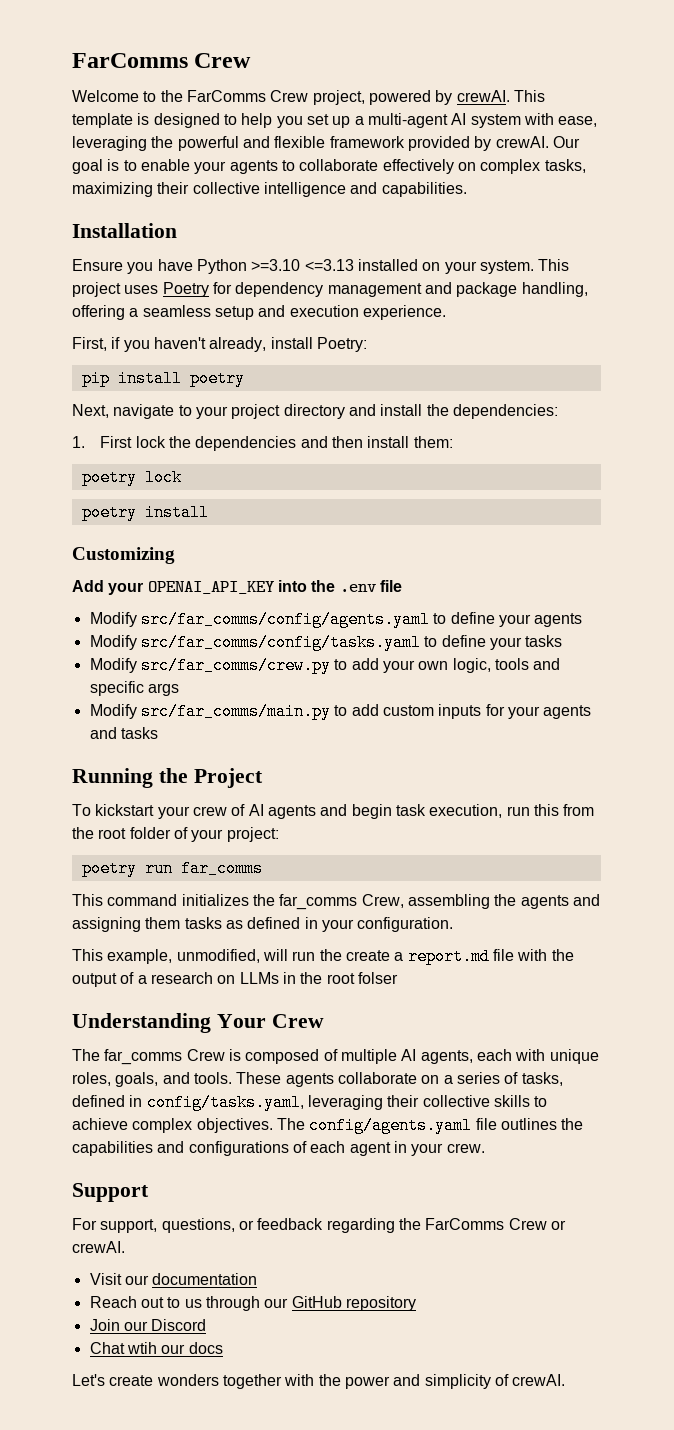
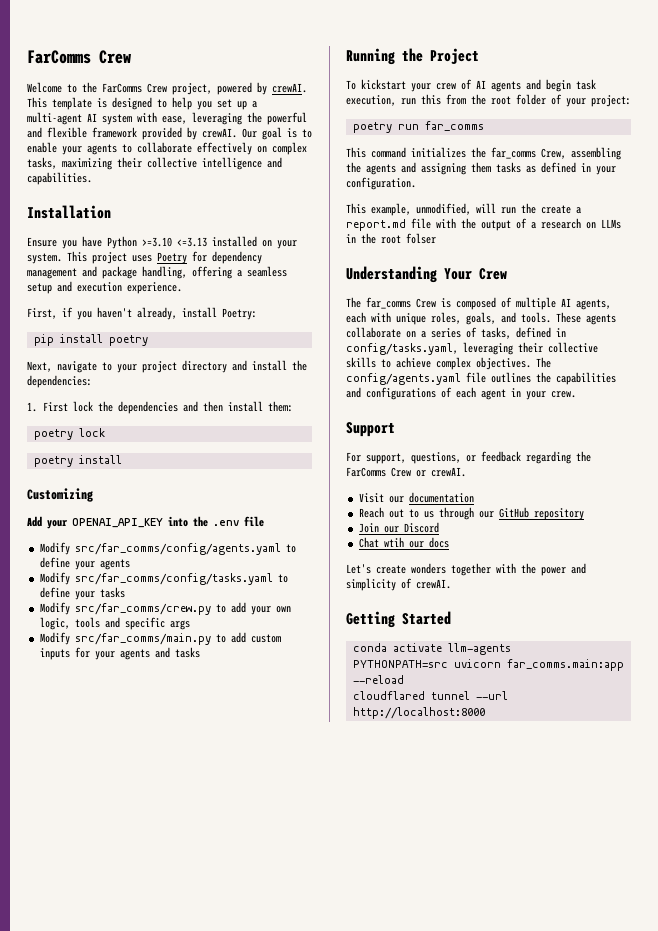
(566, 1380) none -> [346,611,451,628] [352,643,511,655] [352,659,624,671] [352,675,404,684] [352,691,508,700] [352,707,485,719] // Getting Started // conda activate llm-agents // PYTHONPATH=src uvicorn far_comms.main:app --reload // cloudflared tunnel --url http://localhost:8000

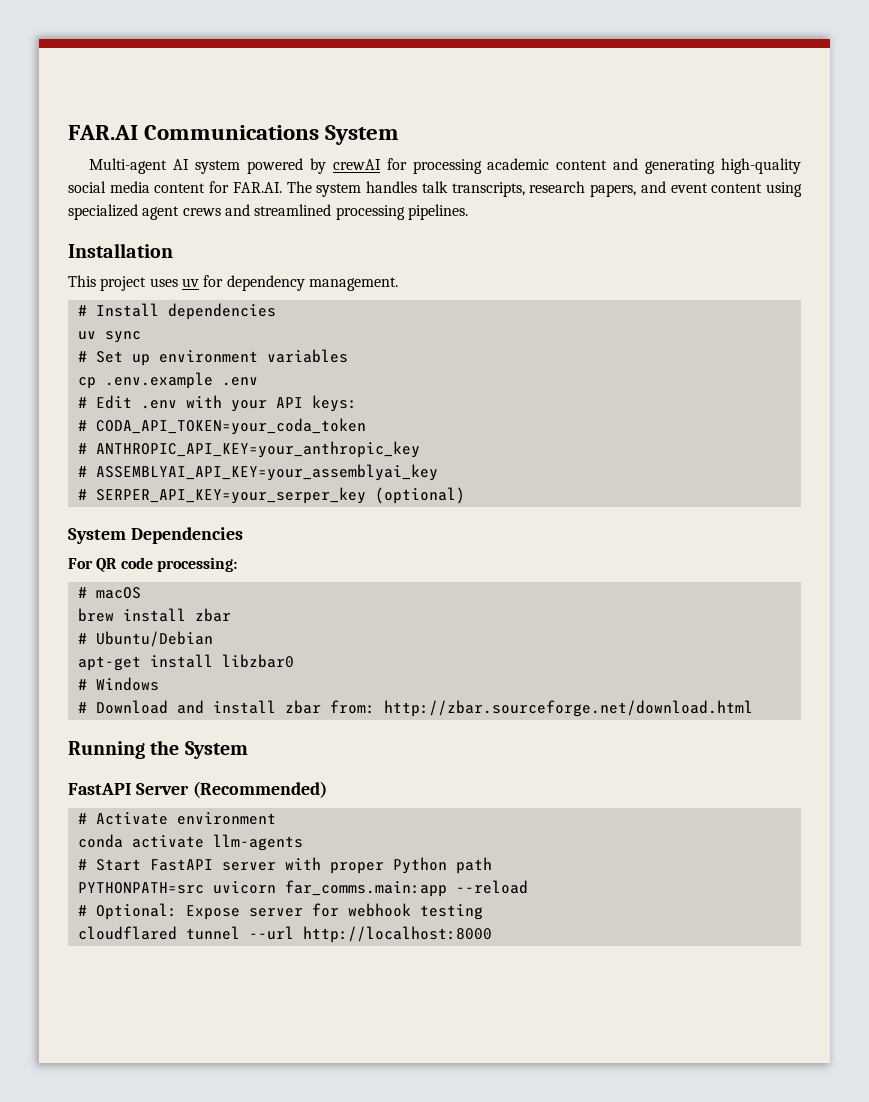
[27,50,131,64] [27,82,307,95] [27,97,257,110] [27,112,307,125] [27,127,312,140] [27,142,307,155] [27,157,282,170] [27,172,92,185] [27,205,111,219] [27,236,297,249] [27,253,62,264] FarComms Crew // Welcome to the FarComms Crew project, powered by crewAI. This template is designed to help you set up a multi-agent AI system with ease, leveraging the powerful and flexible framework provided by crewAI. Our goal is to enable your agents to collaborate effectively on complex tasks, maximizing their collective intelligence and capabilities. // Installation // Ensure you have Python >=3.10 <=3.13 installed on your system. -> [68,125,400,145] [89,158,801,174] [68,181,803,197] [68,204,468,220] [68,243,173,258] FAR.AI Communications System // Multi-agent AI system powered by crewAI for processing academic content and generating high-quality social media content for FAR.AI. The system handles talk transcripts, research papers, and event content using specialized agent crews and streamlined processing pipelines. // Installation //
[157,252,187,264] Poetry -> [181,278,199,287] uv
[27,266,287,279] [27,281,182,294] [27,307,257,320] [33,334,148,346] [27,360,307,373] [27,375,92,388] [27,401,294,414] [33,428,105,440] [33,455,122,467] [27,488,93,502] [27,516,264,529] [39,542,296,555] [39,557,130,570] [39,572,288,585] [39,587,125,600] [39,602,291,615] [39,617,190,630] [39,632,281,645] [39,647,200,660] [346,48,479,65] [346,79,596,92] [346,94,631,107] [352,121,484,133] [346,147,621,160] [346,162,616,175] [346,177,416,190] [346,203,581,216] [346,218,621,231] [346,233,436,244] [346,266,507,283] [346,297,611,310] [346,312,616,325] [346,327,566,339] [346,342,598,355] [346,357,551,370] [346,372,616,385] [346,387,576,400] [346,422,395,437] [346,451,591,464] [346,467,466,477] [358,492,474,503] [358,507,584,520] [358,522,439,533] [358,537,449,548] [346,563,586,576] [346,578,451,591] [346,611,451,628] [352,643,511,655] [352,659,624,671] [352,675,404,684] management and package handling, offering a seamless setup and execution experience. // First, if you haven't already, install Poetry: // pip install poetry // Next, navigate to your project directory and install the dependencies: // 1. First lock the dependencies and then install them: // poetry lock // poetry install // Customizing // Add your OPENAI_API_KEY into the .env file // Modify src/far_comms/config/agents.yaml to define your agents // Modify src/far_comms/config/tasks.yaml to define your tasks // Modify src/far_comms/crew.py to add your own logic, tools and specific args // Modify src/far_comms/main.py to add custom inputs for your agents and tasks // Running the Project // To kickstart your crew of AI agents and begin task execution, run this from the root folder of your project: // poetry run far_comms // This command initializes the far_comms Crew, assembling the agents and assigning them tasks as defined in your configuration. // This example, unmodified, will run the create a report.md file with the output of a research on LLMs in the root folser // Understanding Your Crew // The far_comms Crew is composed of multiple AI agents, each with unique roles, goals, and tools. These agents collaborate on a series of tasks, defined in config/tasks.yaml, leveraging their collective skills to achieve complex objectives. The config/agents.yaml file outlines the capabilities and configurations of each agent in your crew. // Support // For support, questions, or feedback regarding the FarComms Crew or crewAI. // Visit our documentation // Reach out to us through our GitHub repository // Join our Discord // Chat wtih our docs // Let's create wonders together with the power and simplicity of crewAI. // Getting Started // conda activate llm-agents // PYTHONPATH=src uvicorn far_comms.main:app --reload -> [308,277,398,291] [77,303,276,320] [77,331,141,343] [77,349,348,366] [77,372,258,389] [77,395,357,412] [77,418,366,435] [77,441,420,458] [77,464,438,481] [77,487,465,504] [68,527,243,544] [68,557,237,572] [77,587,141,599] [77,608,231,622] [77,631,213,647] [77,654,294,671] [77,677,159,691] [77,700,753,717] [68,740,248,759] [68,781,327,798] [77,812,276,825] [77,834,303,851] [77,857,492,874] [77,880,528,897] [77,903,483,920] management. // # Install dependencies // uv sync // # Set up environment variables // cp .env.example .env // # Edit .env with your API keys: // # CODA_API_TOKEN=your_coda_token // # ANTHROPIC_API_KEY=your_anthropic_key // # ASSEMBLYAI_API_KEY=your_assemblyai_key // # SERPER_API_KEY=your_serper_key (optional) // System Dependencies // For QR code processing: // # macOS // brew install zbar // # Ubuntu/Debian // apt-get install libzbar0 // # Windows // # Download and install zbar from: http://zbar.sourceforge.net/download.html // Running the System // FastAPI Server (Recommended) // # Activate environment // conda activate llm-agents // # Start FastAPI server with proper Python path // PYTHONPATH=src uvicorn far_comms.main:app --reload // # Optional: Expose server for webhook testing

